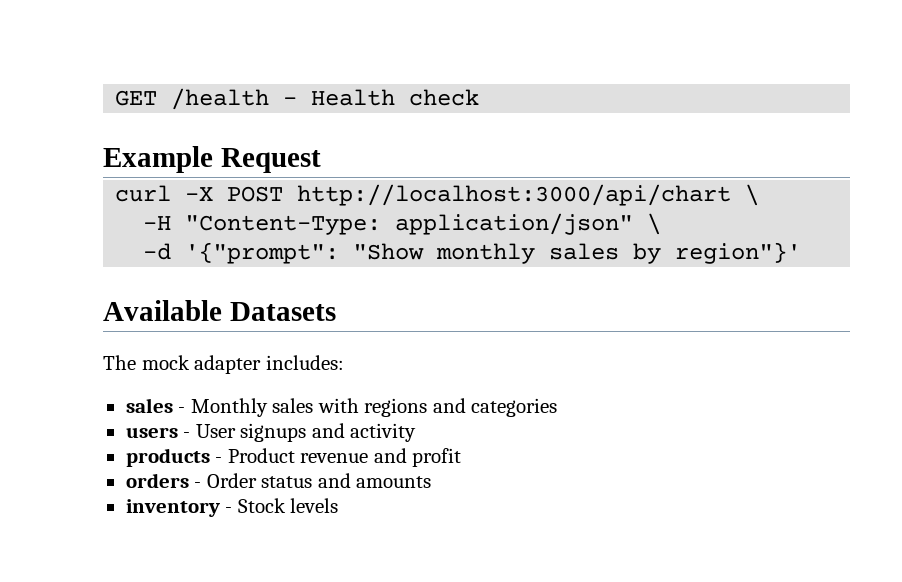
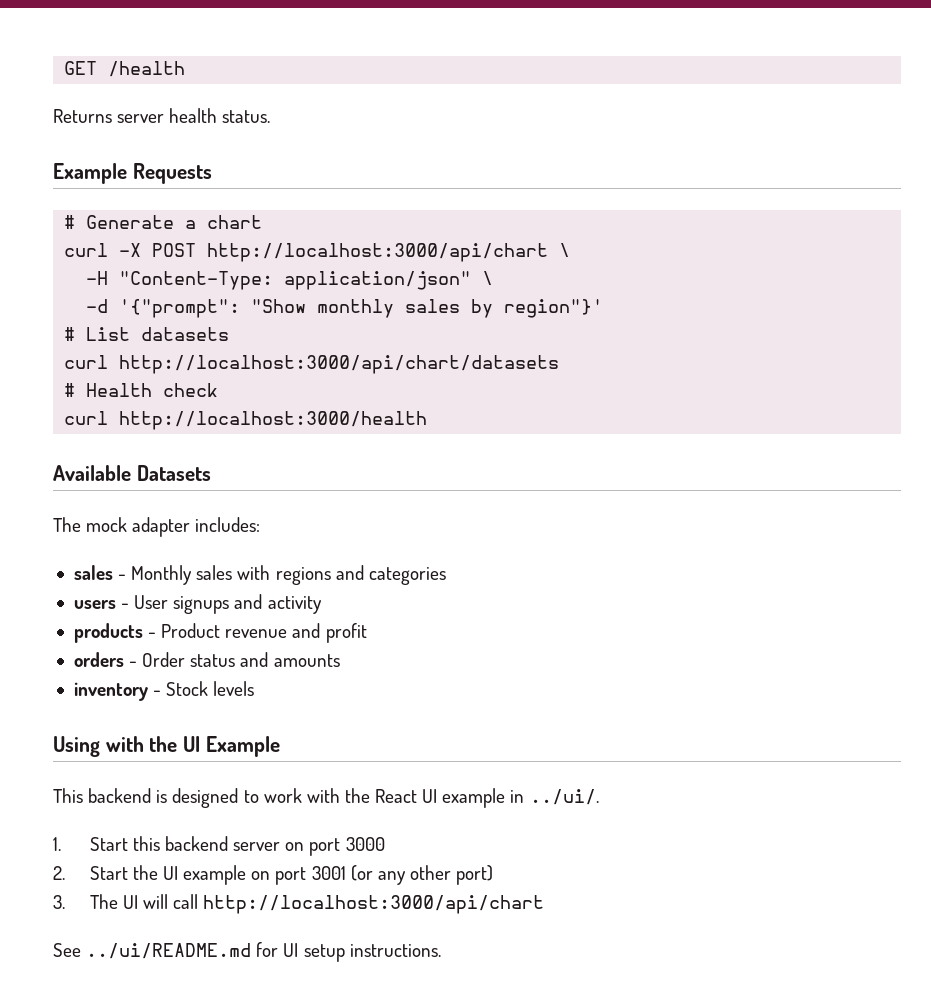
[283,89,480,106] [103,146,321,173] - Health check // Example Request -> [53,108,271,123] [53,163,212,184] [64,215,263,229] // Returns server health status. // Example Requests // # Generate a chart
(802, 253) none -> [64,327,230,341] [64,355,560,374] [64,383,219,397] [64,411,428,430] // # List datasets // curl http://localhost:3000/api/chart/datasets // # Health check // curl http://localhost:3000/health
(339, 505) none -> [53,736,280,757] [53,788,599,808] [53,836,385,856] [53,865,494,885] [53,894,545,914] [53,942,441,962] // Using with the UI Example // This backend is designed to work with the React UI example in ../ui/. // 1. Start this backend server on port 3000 // 2. Start the UI example on port 3001 (or any other port) // 3. The UI will call http://localhost:3000/api/chart // See ../ui/README.md for UI setup instructions.

